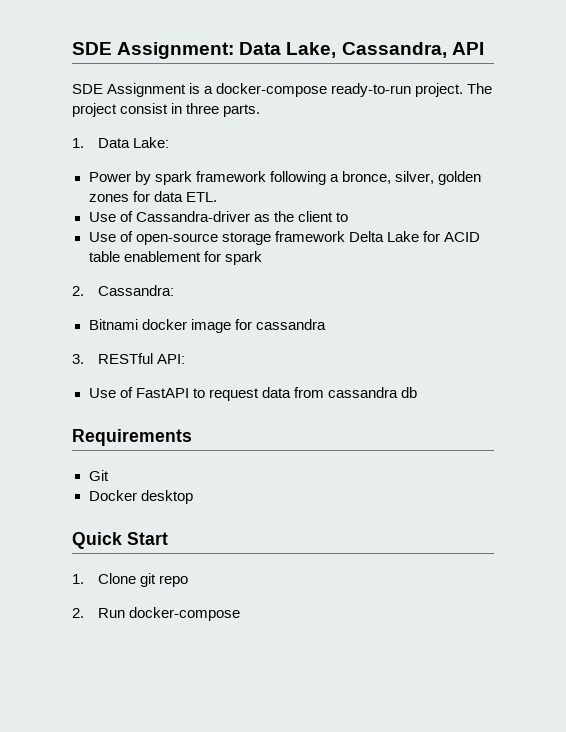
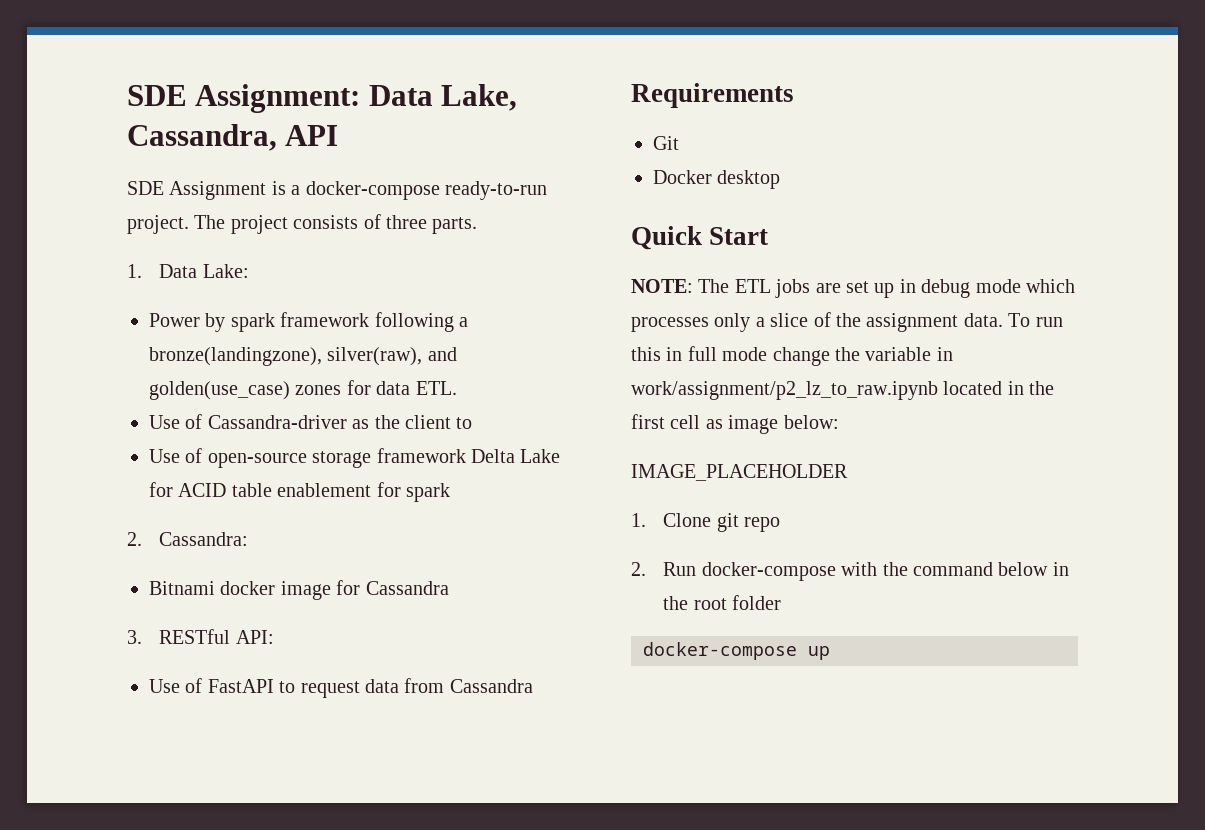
[120,103,183,114] consist in -> [293,214,381,229] consists of
[341,171,481,185] bronce, silver, golden -> [149,347,457,366] [149,381,290,400] bronze(landingzone), silver(raw), and golden(use_case)
[255,319,326,330] cassandra -> [365,581,449,595] Cassandra
[327,387,417,398] cassandra db -> [449,679,533,693] Cassandra
(168, 538) none -> [631,279,1075,298] [631,312,1063,332] [631,346,953,366] [631,381,1055,400] [631,414,839,434] [631,464,848,481] // NOTE: The ETL jobs are set up in debug mode which processes only a slice of the assignment data. To run this in full mode change the variable in work/assignment/p2_lz_to_raw.ipynb located in the first cell as image below: // IMAGE_PLACEHOLDER
(241, 614) none -> [841,562,1069,576] [663,595,782,610] [643,642,830,660] with the command below in the root folder // docker-compose up

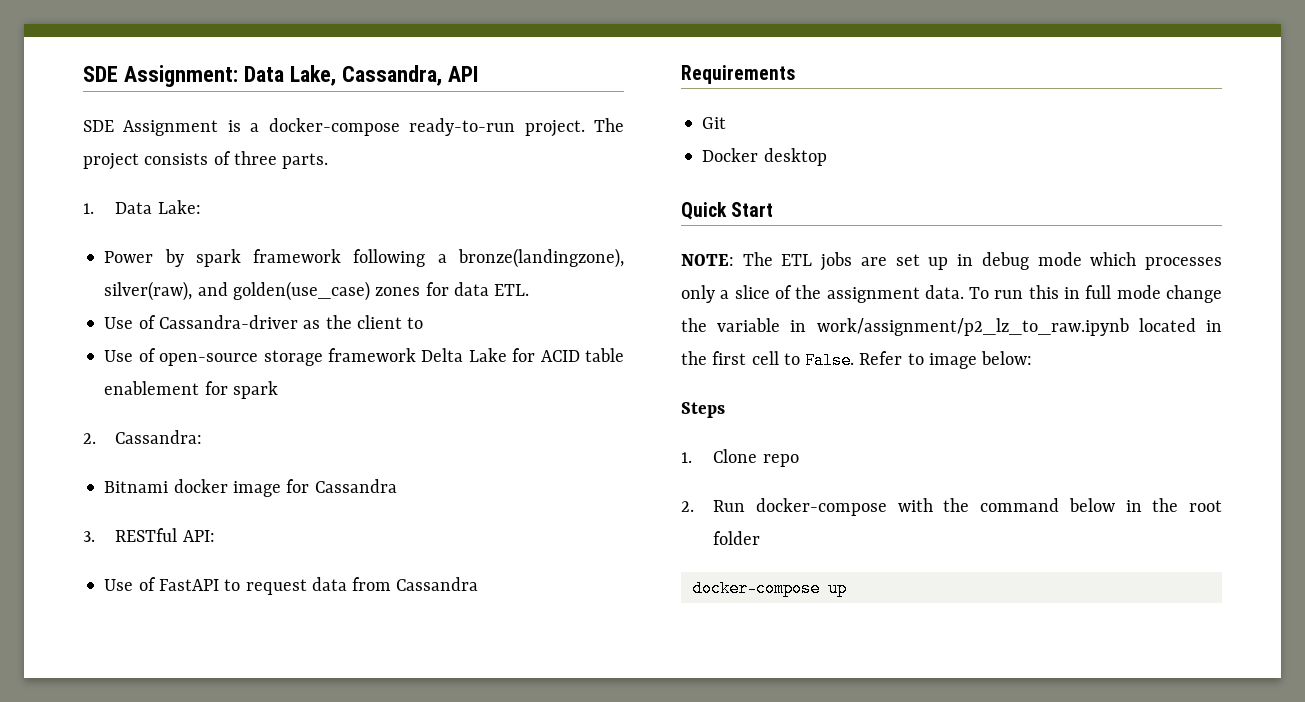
[705,419,723,429] as -> [783,351,924,369] to False. Refer to
[631,464,848,481] IMAGE_PLACEHOLDER -> [681,402,725,418] Steps
[716,513,739,532] git -> (758, 456) none

